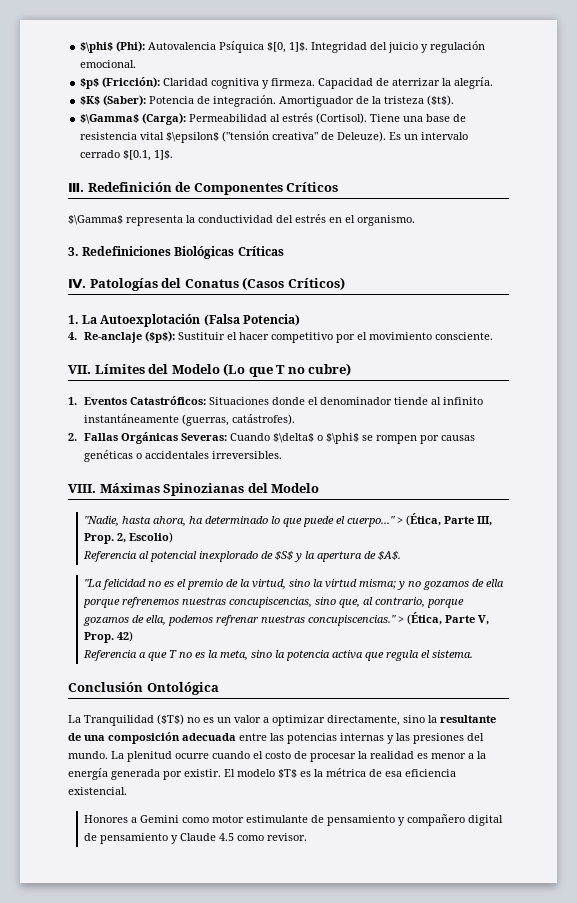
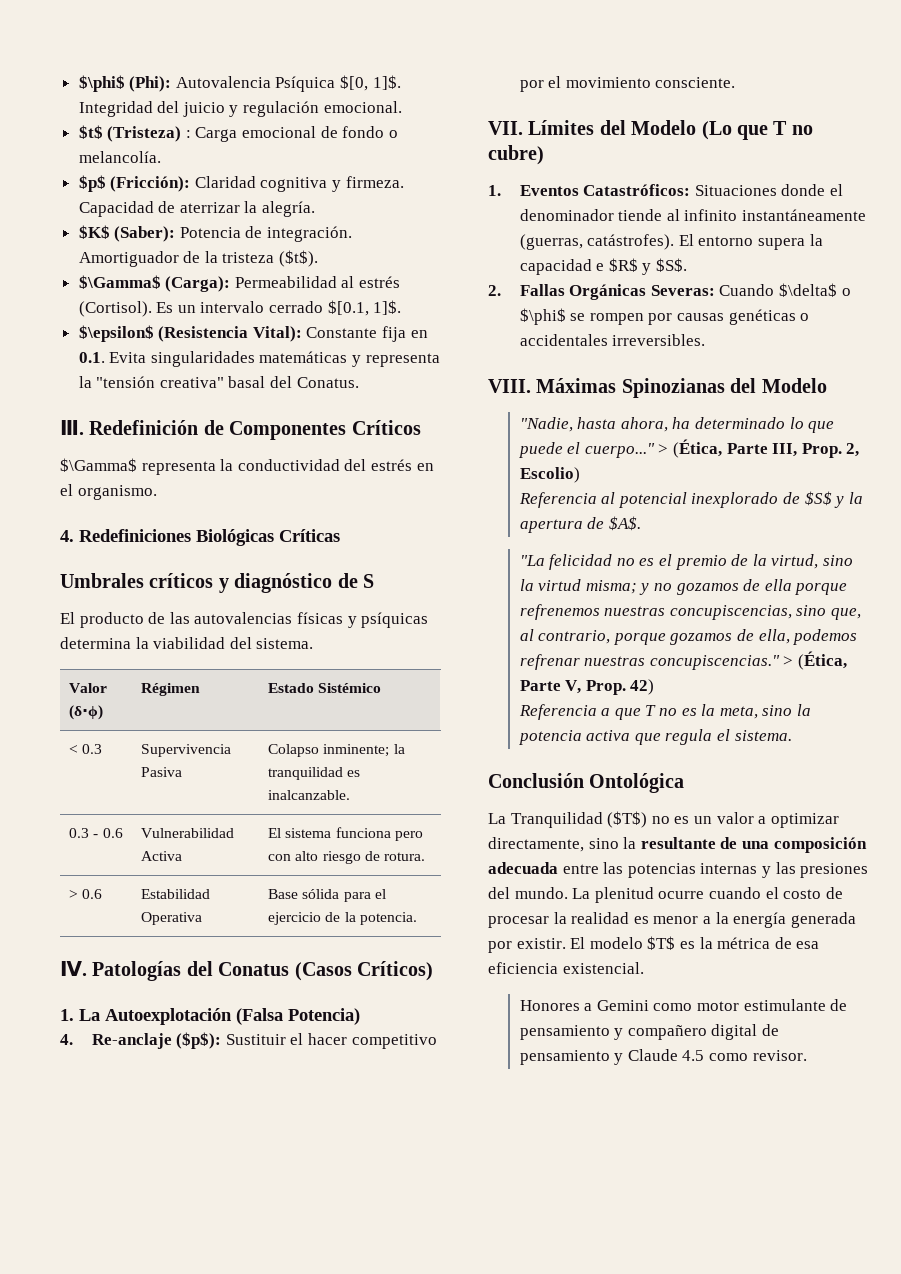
(137, 64) none -> [78,125,398,142] [78,151,161,163] // $t$ (Tristeza) : Carga emocional de fondo o melancolía.
[370,114,467,122] [80,131,387,143] Tiene una base de resistencia vital $\epsilon$ ("tensión creativa" de Deleuze). -> (152, 309) none
(174, 155) none -> [78,325,428,342] [78,351,440,367] [78,376,359,388] // $\epsilon$ (Resistencia Vital): Constante fija en 0.1. Evita singularidades matemáticas y representa la "tensión creativa" basal del Conatus.
[68,247,79,256] 3. -> [60,530,74,542] 4.
(284, 251) none -> [60,573,374,593] [60,612,429,628] [60,637,314,649] [69,683,108,693] [69,705,104,720] [141,683,201,696] [268,683,382,693] [69,744,103,754] [141,744,232,757] [141,767,183,777] [268,744,405,757] [268,767,361,780] [268,790,351,800] [69,828,123,838] [141,828,235,838] [141,851,183,861] [268,827,423,841] [268,851,426,864] [69,889,103,899] [141,889,211,899] [141,912,203,925] [268,889,386,902] [268,912,417,925] // Umbrales críticos y diagnóstico de S // El producto de las autovalencias físicas y psíquicas determina la viabilidad del sistema. // Valor (δ⋅ϕ) | Régimen | Estado Sistémico // < 0.3 | Supervivencia Pasiva | Colapso inminente; la tranquilidad es inalcanzable. // 0.3 - 0.6 | Vulnerabilidad Activa | El sistema funciona pero con alto riesgo de rotura. // > 0.6 | Estabilidad Operativa | Base sólida para el ejercicio de la potencia.
(296, 419) none -> [678,234,823,250] [519,258,687,275] El entorno supera la capacidad e $R$ y $S$.

